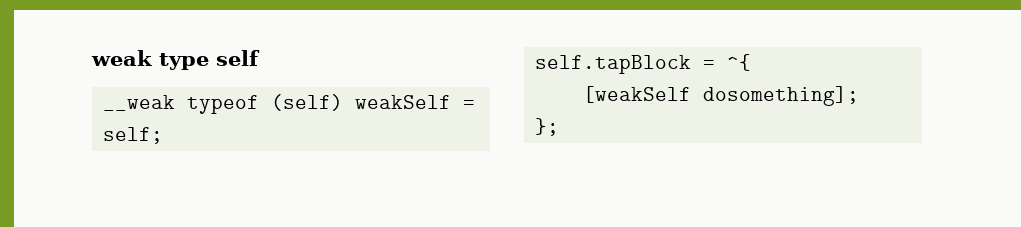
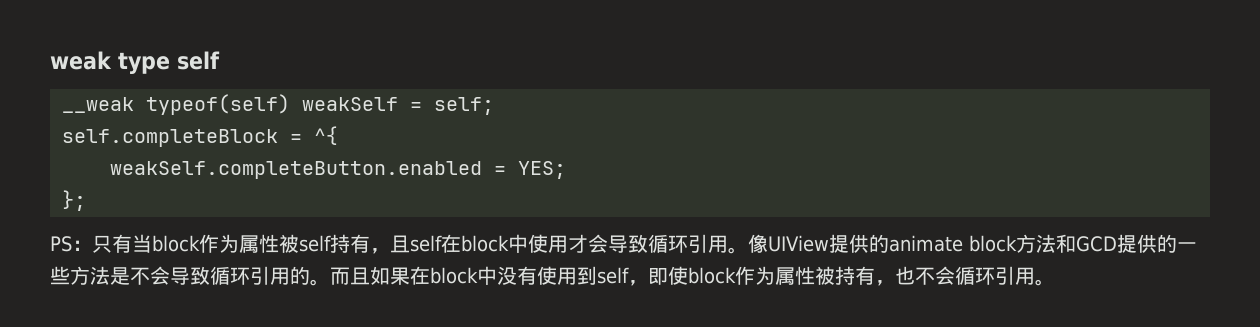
[186,94,343,114] typeof (self) -> [146,94,290,115] typeof(self)
[534,55,691,74] self.tapBlock -> [62,129,278,147] self.completeBlock
[582,86,859,106] [534,118,559,136] [weakSelf dosomething]; // }; -> [110,161,566,179] [62,190,86,211] [50,234,1197,254] [50,266,1055,286] weakSelf.completeButton.enabled = YES; // }; // PS：只有当block作为属性被self持有，且self在block中使用才会导致循环引用。像UIView提供的animate block方法和GCD提供的一些方法是不会导致循环引用的。而且如果在block中没有使用到self，即使block作为属性被持有，也不会循环引用。

